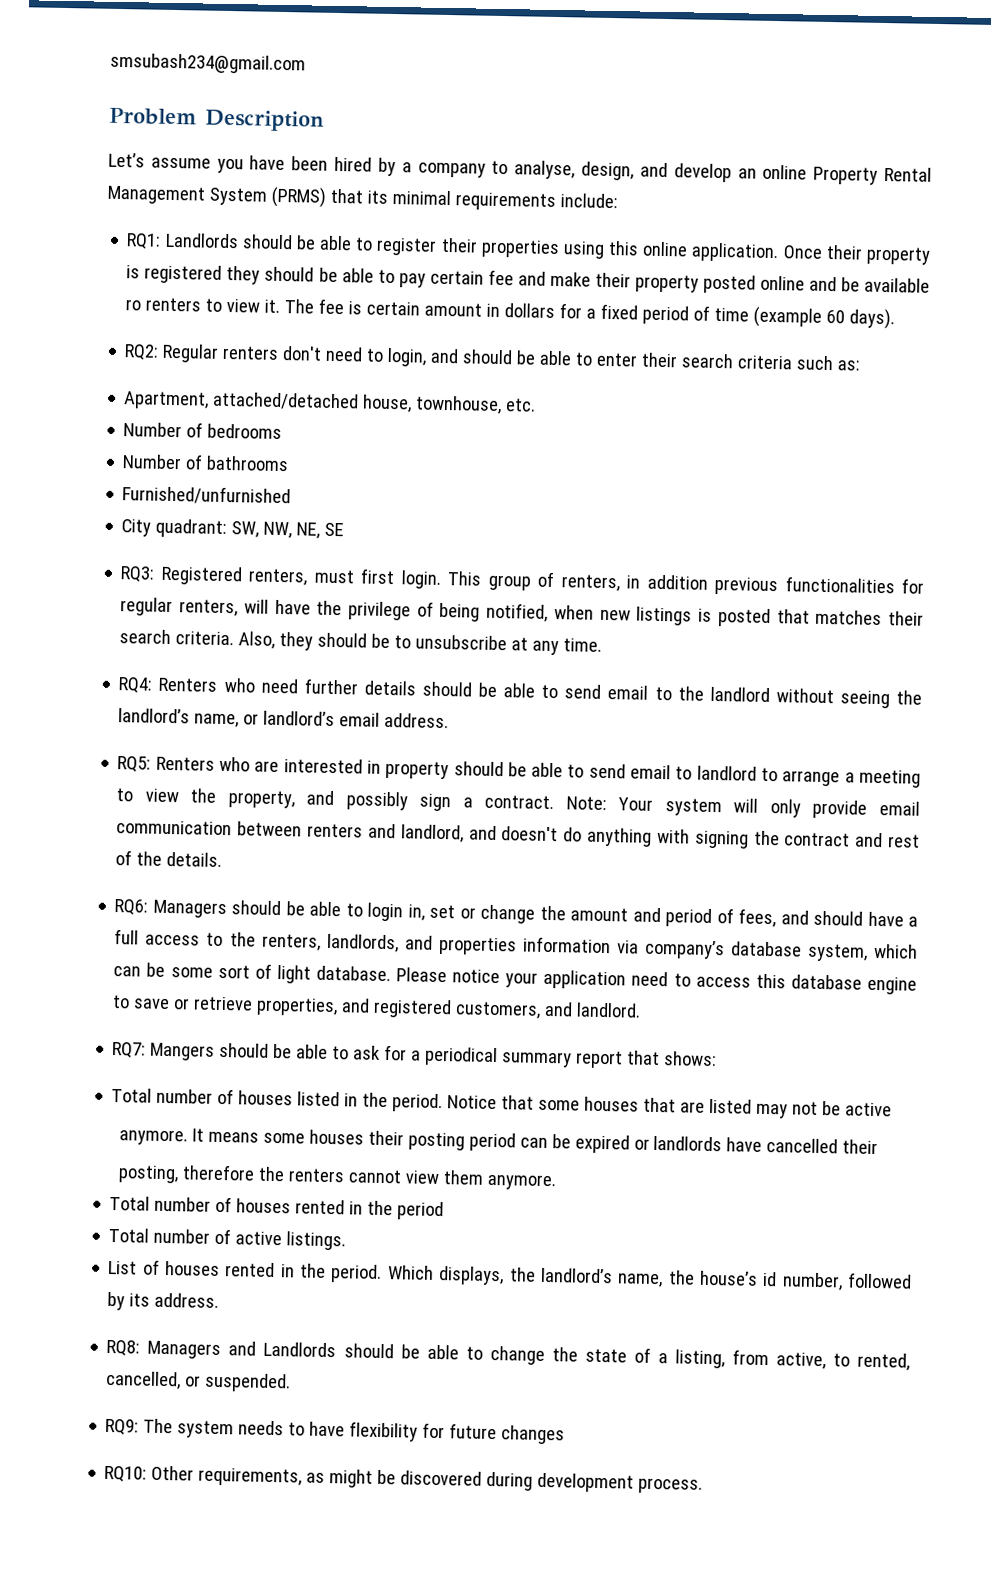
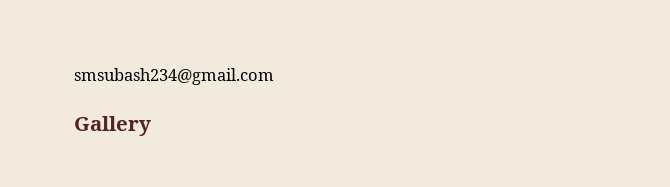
[109,107,325,132] [108,152,933,185] [107,185,618,211] [126,232,931,265] [126,264,931,294] [125,297,896,330] [124,343,861,371] [123,391,537,415] [123,422,283,440] [122,454,290,472] [122,485,292,506] [121,518,345,539] [120,565,925,596] [120,597,924,627] [119,629,603,656] [118,677,923,709] [118,708,450,729] [117,756,921,788] [116,788,920,819] [116,820,920,849] [115,850,223,868] [114,899,918,928] [114,929,918,962] [113,962,917,995] [112,995,642,1019] [112,1042,718,1069] [111,1088,893,1119] [118,1128,879,1155] [117,1164,556,1191] [109,1195,445,1221] [108,1227,347,1251] [108,1259,912,1291] [107,1291,220,1311] [106,1339,910,1371] [105,1370,292,1393] [105,1418,566,1445] [104,1465,704,1494] Problem Description // Let’s assume you have been hired by a company to analyse, design, and develop an online Property Rental Management System (PRMS) that its minimal requirements include: // RQ1: Landlords should be able to register their properties using this online application. Once their property is registered they should be able to pay certain fee and make their property posted online and be available ro renters to view it. The fee is certain amount in dollars for a fixed period of time (example 60 days). // RQ2: Regular renters don't need to login, and should be able to enter their search criteria such as: // Apartment, attached/detached house, townhouse, etc. // Number of bedrooms // Number of bathrooms // Furnished/unfurnished // City quadrant: SW, NW, NE, SE // RQ3: Registered renters, must first login. This group of renters, in addition previous functionalities for regular renters, will have the privilege of being notified, when new listings is posted that matches their search criteria. Also, they should be to unsubscribe at any time. // RQ4: Renters who need further details should be able to send email to the landlord without seeing the landlord’s name, or landlord’s email address. // RQ5: Renters who are interested in property should be able to send email to landlord to arrange a meeting to view the property, and possibly sign a contract. Note: Your system will only provide email communication between renters and landlord, and doesn't do anything with signing the contract and rest of the details. // RQ6: Managers should be able to login in, set or change the amount and period of fees, and should have a full access to the renters, landlords, and properties information via company’s database system, which can be some sort of light database. Please notice your application need to access this database engine to save or retrieve properties, and registered customers, and landlord. // RQ7: Mangers should be able to ask for a periodical summary report that shows: // Total number of houses listed in the period. Notice that some houses that are listed may not be active // anymore. It means some houses their posting period can be expired or landlords have cancelled their // posting, therefore the renters cannot view them anymore. // Total number of houses rented in the period // Total number of active listings. // List of houses rented in the period. Which displays, the landlord’s name, the house’s id number, followed by its address. // RQ8: Managers and Landlords should be able to change the state of a listing, from active, to rented, cancelled, or suspended. // RQ9: The system needs to have flexibility for future changes // RQ10: Other requirements, as might be discovered during development process. -> [74,116,151,136] Gallery

